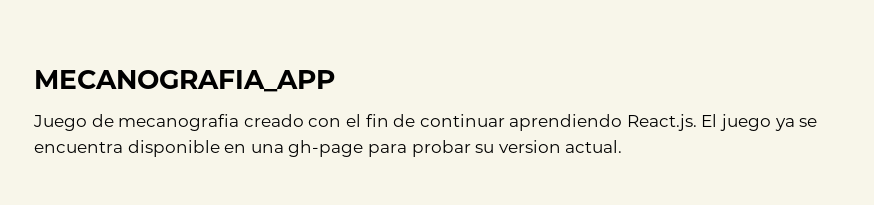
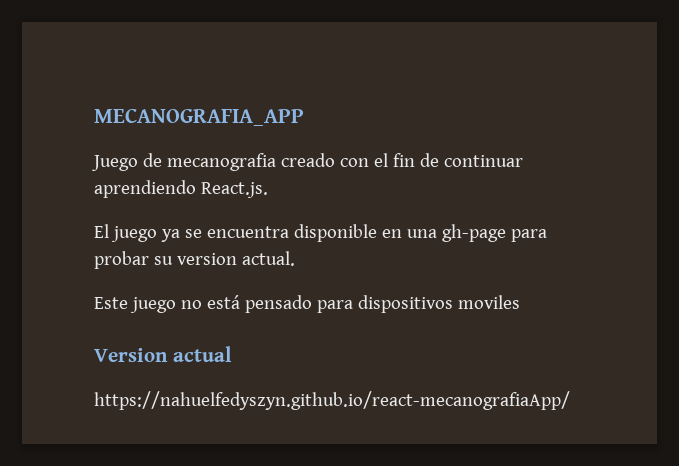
(697, 122) none -> (268, 190) //
(623, 146) none -> [94,295,520,313] [94,346,232,362] [94,391,570,410] // Este juego no está pensado para dispositivos moviles // Version actual // https://nahuelfedyszyn.github.io/react-mecanografiaApp/

